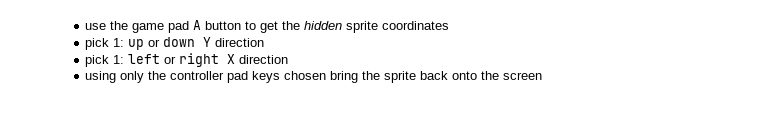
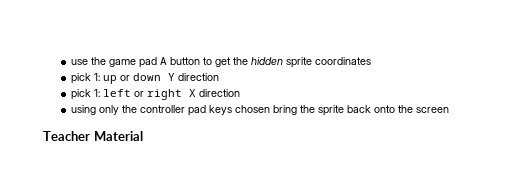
(543, 76) none -> [43,131,143,141] // Teacher Material

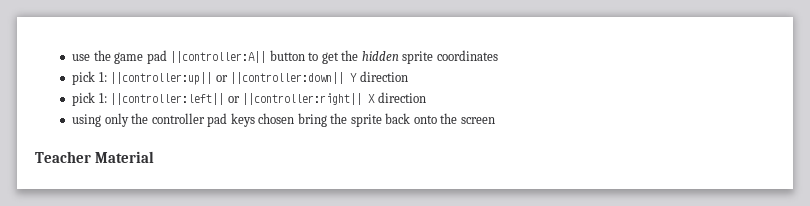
[159,57,167,65] A -> [170,51,267,63] ||controller:A||
[102,73,161,84] up or down -> [110,72,345,85] ||controller:up|| or ||controller:down||
[102,89,182,100] left or right -> [110,93,363,105] ||controller:left|| or ||controller:right||

